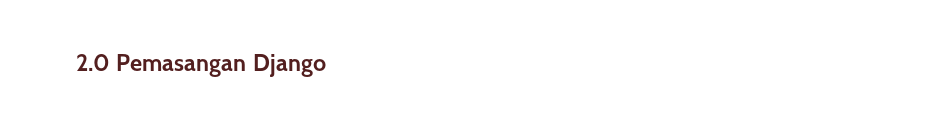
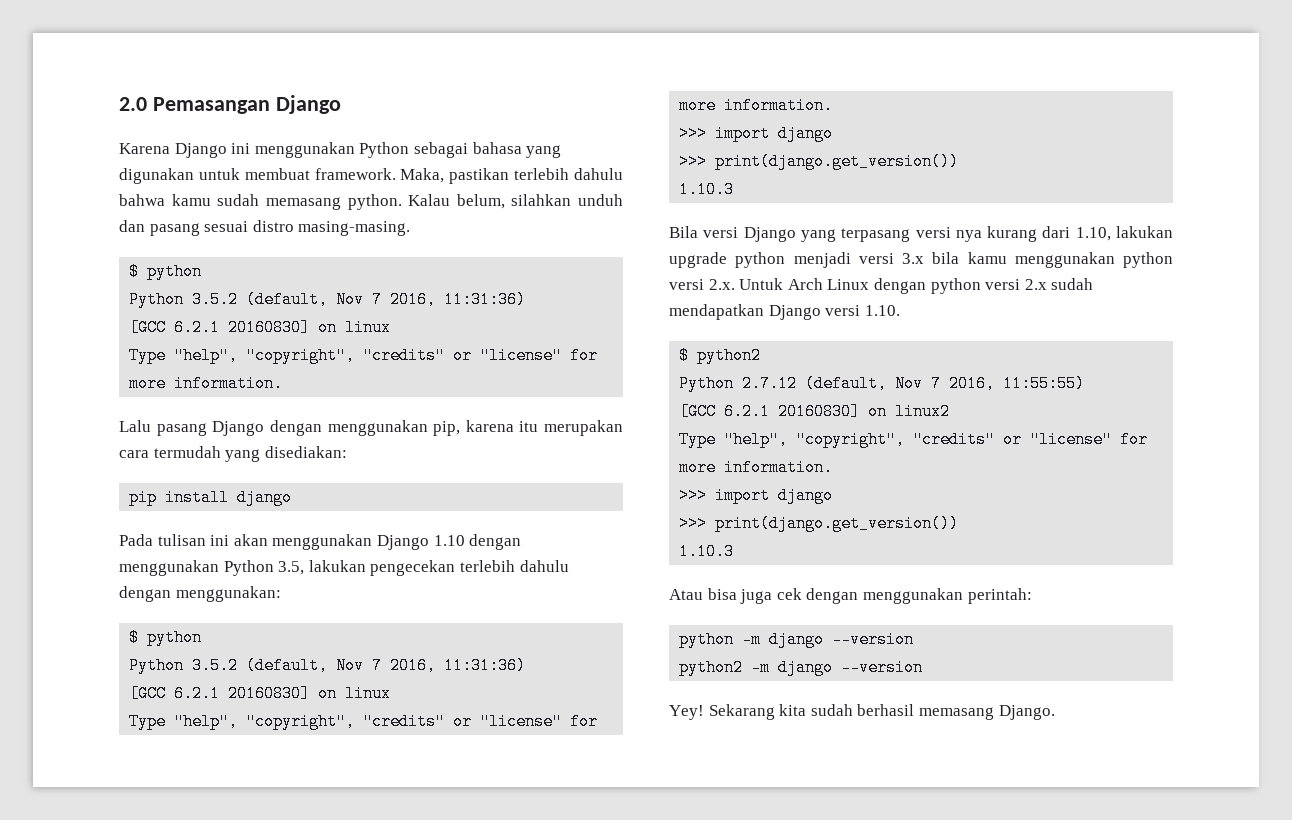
(326, 65) none -> [119,142,562,158] [119,168,623,184] [119,194,623,210] [119,220,411,236] [129,263,203,280] [129,291,527,308] [129,319,392,336] [129,347,599,364] [129,375,284,392] [119,420,623,436] [119,446,347,462] [129,489,293,506] [119,534,522,550] [119,560,569,576] [119,586,281,602] [129,629,203,646] [129,657,527,674] [129,685,392,702] [129,713,599,730] [679,97,834,114] [679,125,834,142] [679,153,960,170] [679,181,735,198] [669,226,1173,242] [669,252,1173,268] [669,278,1094,294] [669,304,900,320] [679,347,762,364] [679,375,1086,392] [679,403,951,420] [679,431,1149,448] [679,459,834,476] [679,487,834,504] [679,515,960,532] [679,543,735,560] [669,588,1032,604] [679,631,915,648] [679,659,924,676] [669,704,1055,720] // Karena Django ini menggunakan Python sebagai bahasa yang digunakan untuk membuat framework. Maka, pastikan terlebih dahulu bahwa kamu sudah memasang python. Kalau belum, silahkan unduh dan pasang sesuai distro masing-masing. // $ python // Python 3.5.2 (default, Nov 7 2016, 11:31:36) // [GCC 6.2.1 20160830] on linux // Type "help", "copyright", "credits" or "license" for more information. // Lalu pasang Django dengan menggunakan pip, karena itu merupakan cara termudah yang disediakan: // pip install django // Pada tulisan ini akan menggunakan Django 1.10 dengan menggunakan Python 3.5, lakukan pengecekan terlebih dahulu dengan menggunakan: // $ python // Python 3.5.2 (default, Nov 7 2016, 11:31:36) // [GCC 6.2.1 20160830] on linux // Type "help", "copyright", "credits" or "license" for more information. // >>> import django // >>> print(django.get_version()) // 1.10.3 // Bila versi Django yang terpasang versi nya kurang dari 1.10, lakukan upgrade python menjadi versi 3.x bila kamu menggunakan python versi 2.x. Untuk Arch Linux dengan python versi 2.x sudah mendapatkan Django versi 1.10. // $ python2 // Python 2.7.12 (default, Nov 7 2016, 11:55:55) // [GCC 6.2.1 20160830] on linux2 // Type "help", "copyright", "credits" or "license" for more information. // >>> import django // >>> print(django.get_version()) // 1.10.3 // Atau bisa juga cek dengan menggunakan perintah: // python -m django --version // python2 -m django --version // Yey! Sekarang kita sudah berhasil memasang Django.

